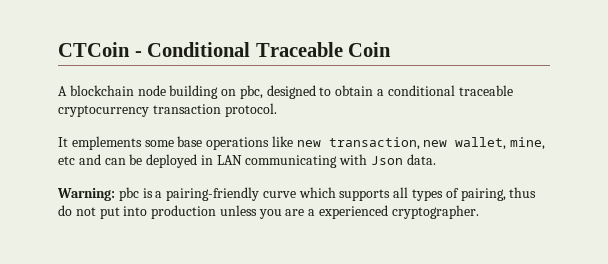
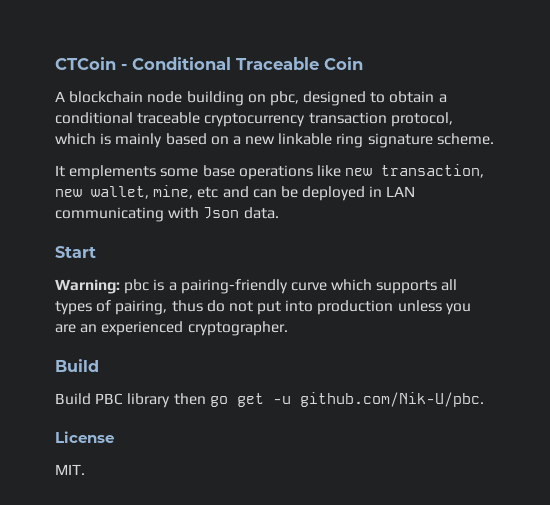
[224,103,277,117] protocol. -> [390,112,453,127] [55,133,494,148] protocol, which is mainly based on a new linkable ring signature scheme.
(436, 159) none -> [55,246,96,258] // Start
[308,209,316,216] a -> [80,324,98,333] an
(479, 212) none -> [55,359,99,372] [55,392,484,408] [55,431,114,443] [55,464,85,475] // Build // Build PBC library then go get -u github.com/Nik-U/pbc. // License // MIT.

